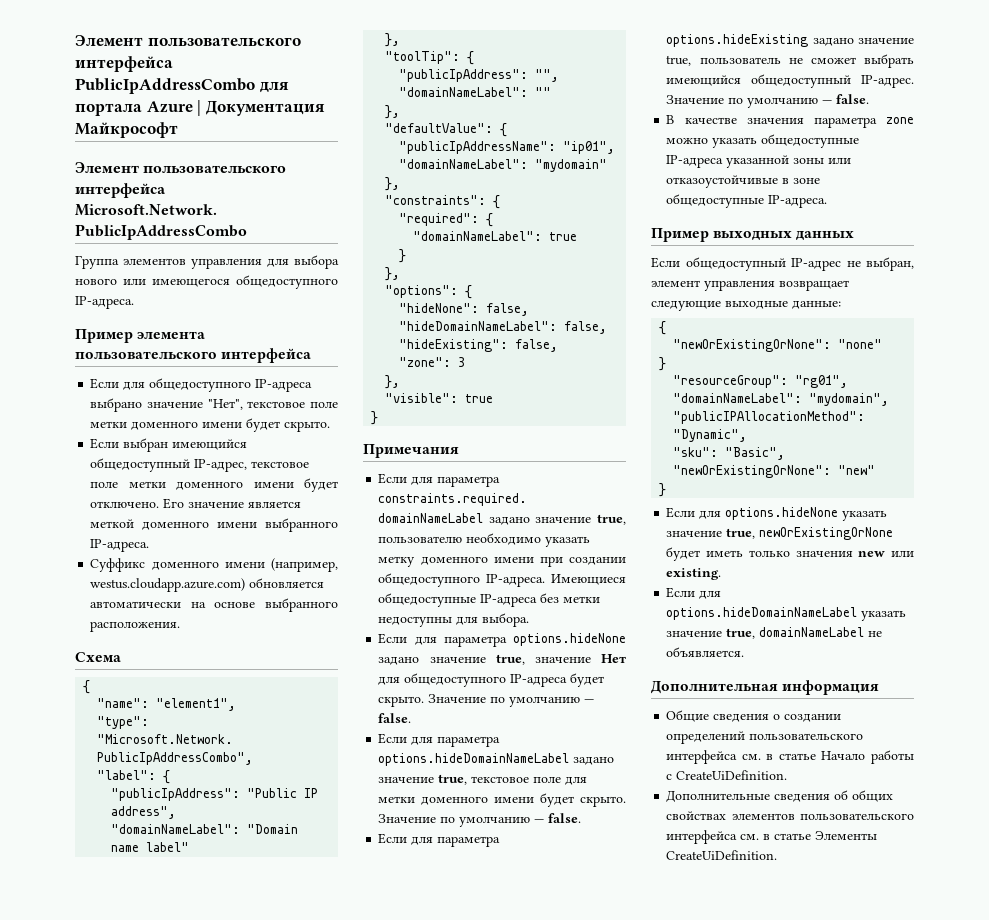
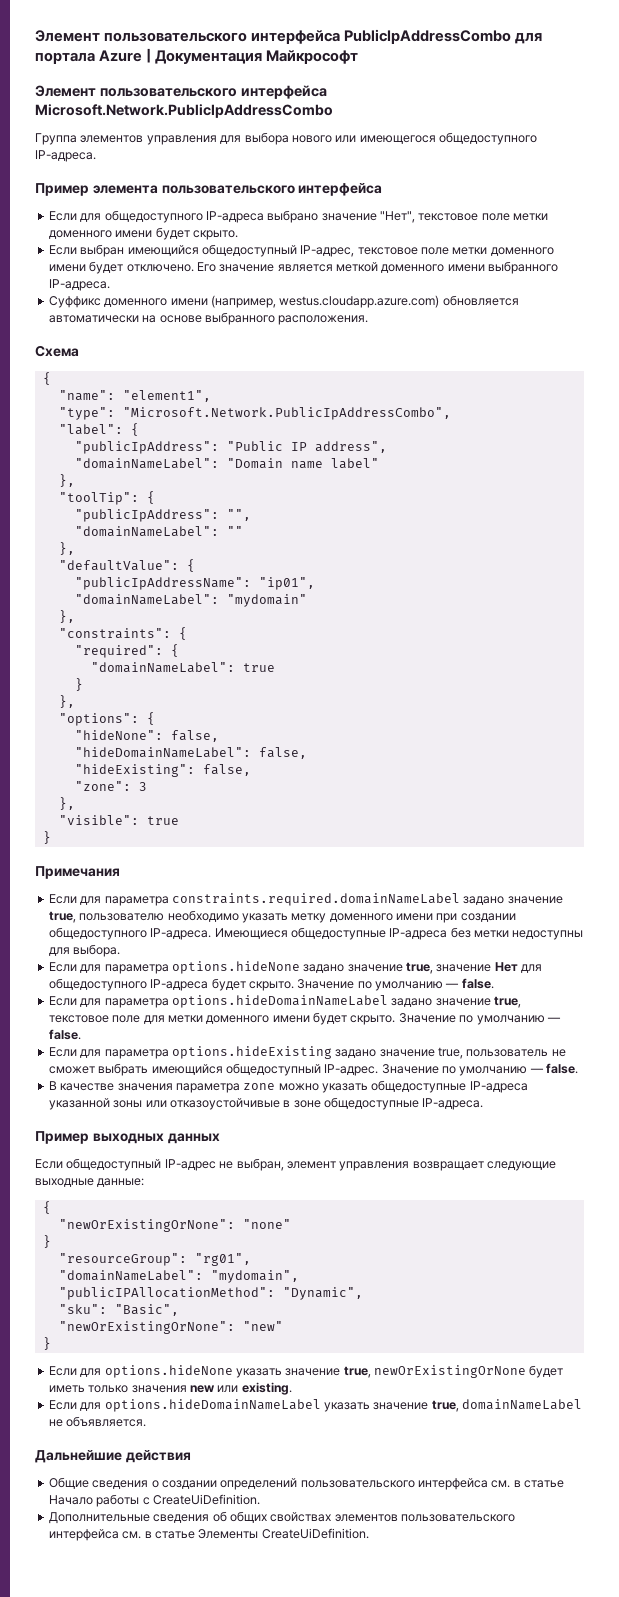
[651,680,880,695] Дополнительная информация -> [35,1450,191,1463] Дальнейшие действия

